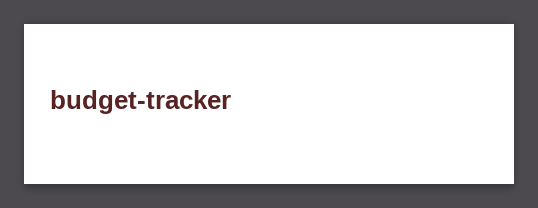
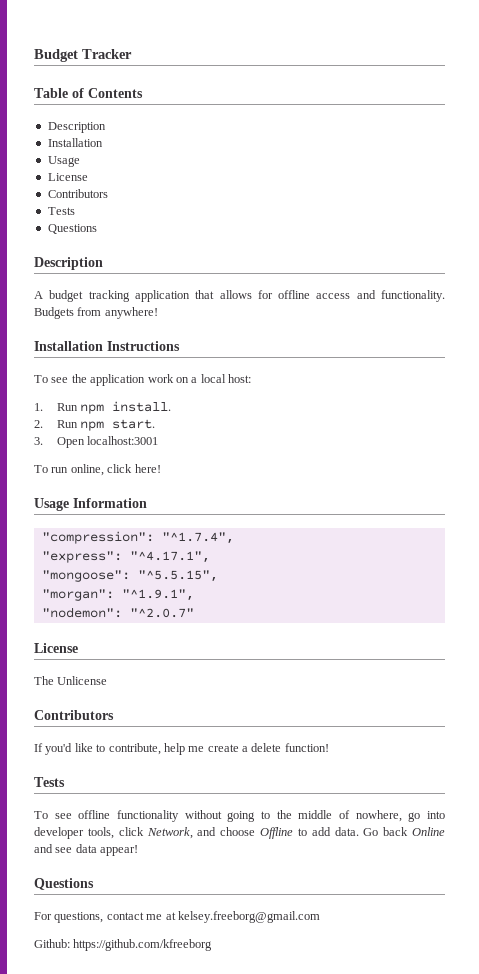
[50,90,231,114] budget-tracker -> [34,49,132,62] [34,88,143,98] [47,122,106,133] [47,138,103,147] [47,156,80,167] [47,173,88,181] [47,189,108,198] [47,207,75,215] [47,224,97,234] [34,257,103,270] [34,290,446,302] [34,307,158,319] [34,341,180,351] [34,374,251,386] [34,401,172,414] [34,419,156,431] [34,436,159,448] [34,464,161,476] [34,498,147,511] [41,531,234,544] [41,551,210,563] [41,570,218,582] [41,589,194,601] [41,607,194,618] [34,643,78,653] [34,676,108,685] [34,710,114,720] [34,743,329,755] [34,777,65,787] [34,810,446,822] [34,827,445,839] [34,844,139,856] [34,878,94,890] [34,911,320,923] [34,939,213,951] Budget Tracker // Table of Contents // Description // Installation // Usage // License // Contributors // Tests // Questions // Description // A budget tracking application that allows for offline access and functionality. Budgets from anywhere! // Installation Instructions // To see the application work on a local host: // 1. Run npm install. // 2. Run npm start. // 3. Open localhost:3001 // To run online, click here! // Usage Information // "compression": "^1.7.4", // "express": "^4.17.1", // "mongoose": "^5.5.15", // "morgan": "^1.9.1", // "nodemon": "^2.0.7" // License // The Unlicense // Contributors // If you'd like to contribute, help me create a delete function! // Tests // To see offline functionality without going to the middle of nowhere, go into developer tools, click Network, and choose Offline to add data. Go back Online and see data appear! // Questions // For questions, contact me at kelsey.freeborg@gmail.com // Github: https://github.com/kfreeborg

